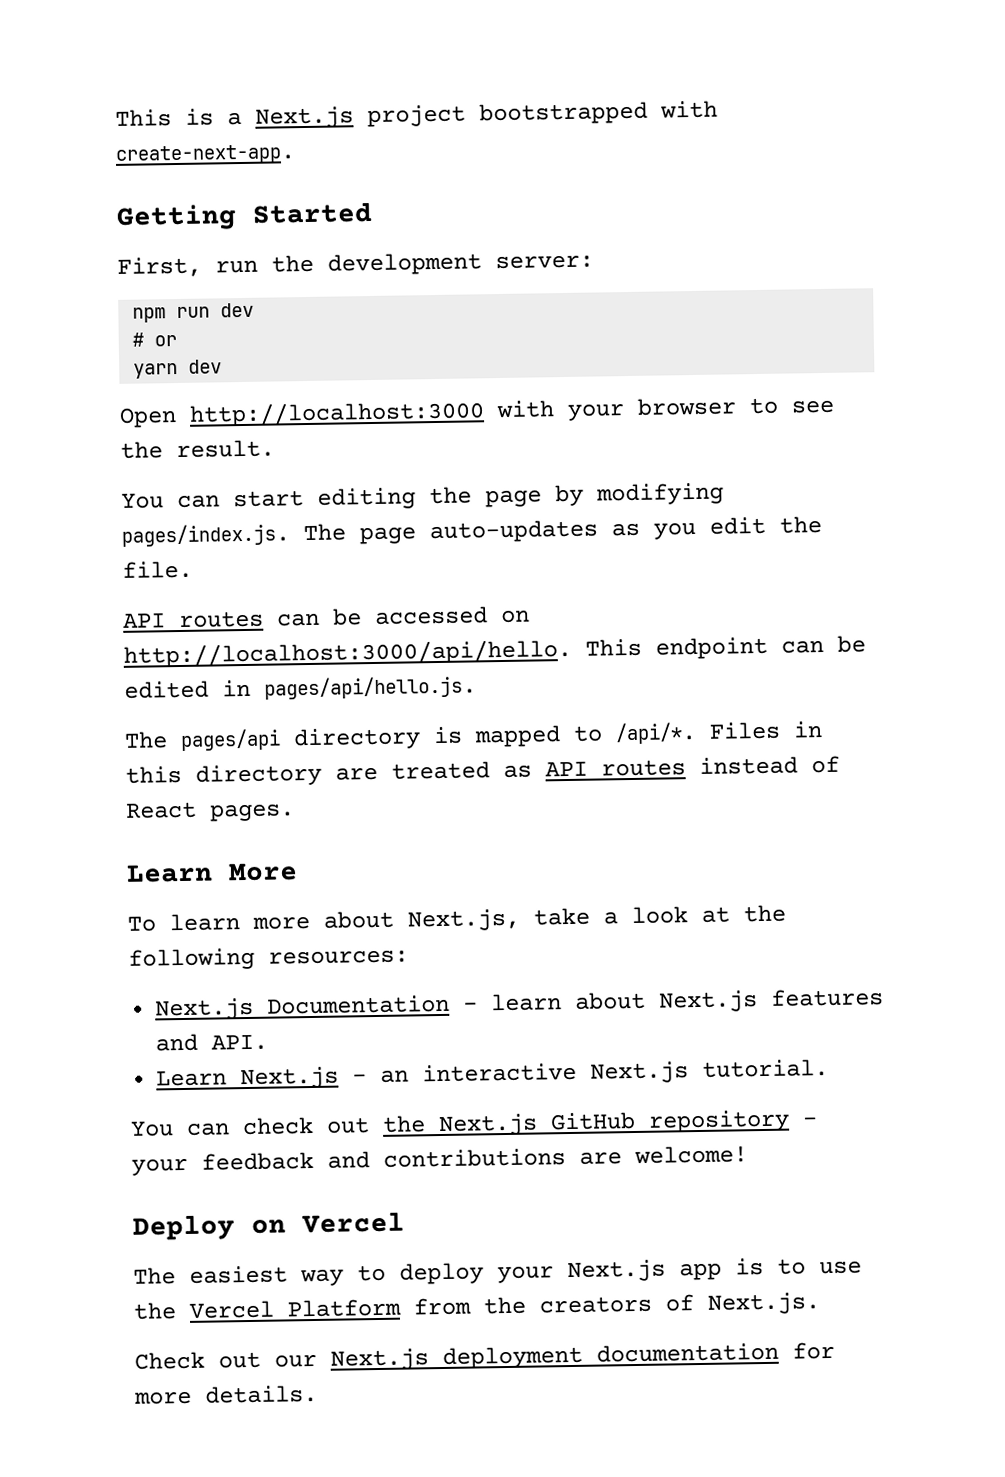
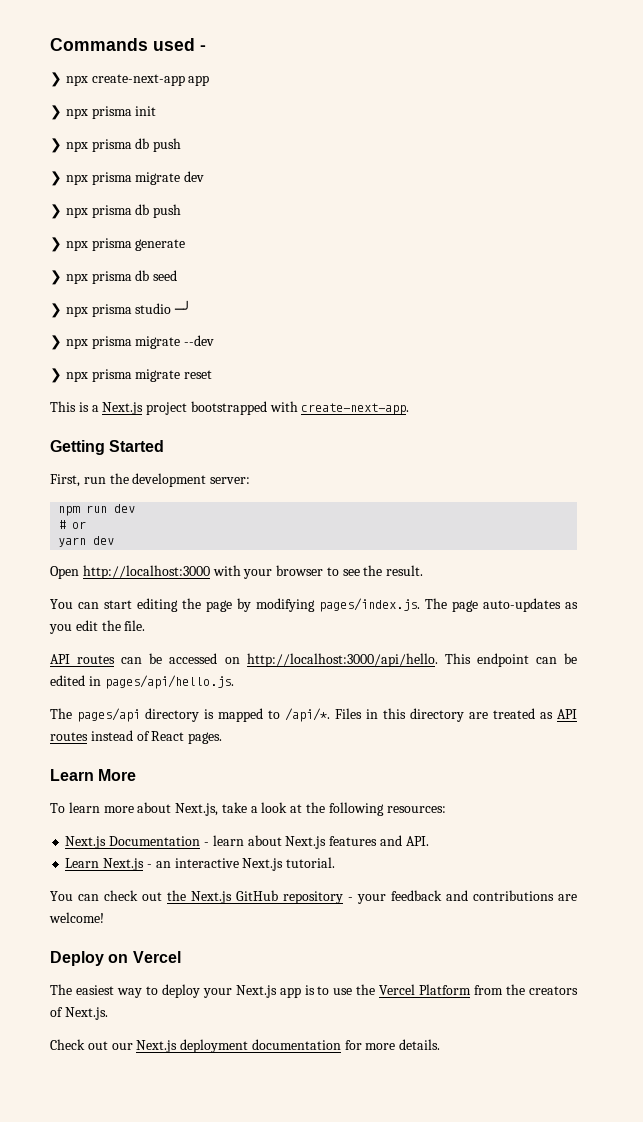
(115, 118) none -> [50,38,206,51] [50,72,210,87] [50,105,157,120] [50,138,182,153] [50,171,205,186] [50,204,182,219] [50,237,186,252] [50,270,178,285] [50,300,192,318] [50,335,215,350] [50,368,213,383] Commands used - // ❯ npx create-next-app app // ❯ npx prisma init // ❯ npx prisma db push // ❯ npx prisma migrate dev // ❯ npx prisma db push // ❯ npx prisma generate // ❯ npx prisma db seed // ❯ npx prisma studio ─╯ // ❯ npx prisma migrate --dev // ❯ npx prisma migrate reset //

